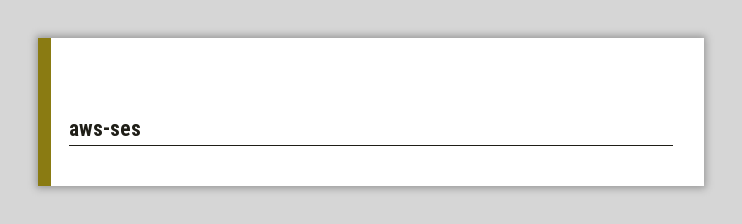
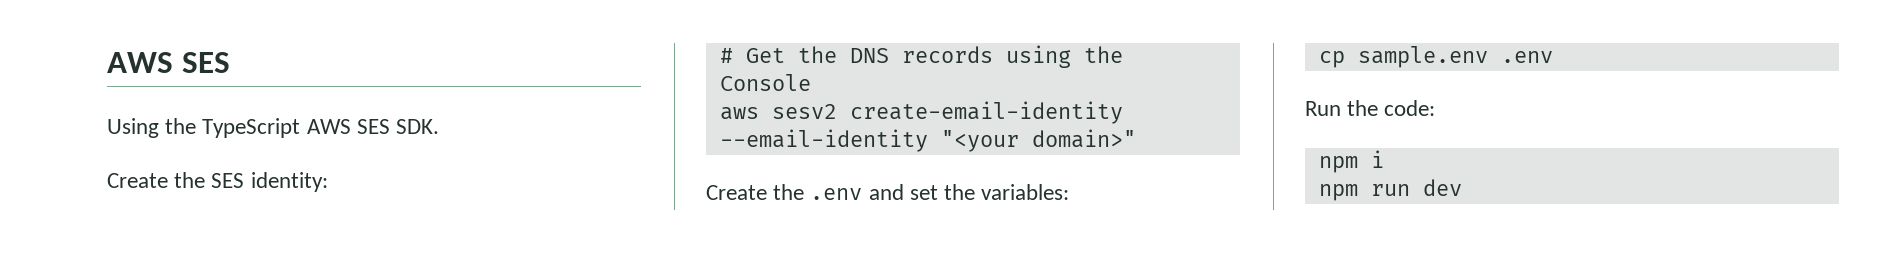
[69,124,141,136] aws-ses -> [107,52,230,73] [107,118,440,138] [107,172,328,192] [719,45,1123,68] [719,74,811,91] [719,101,1123,124] [719,129,1136,152] [706,184,1070,200] [1318,46,1553,68] [1305,100,1436,116] [1318,150,1384,173] [1318,179,1462,201] AWS SES // Using the TypeScript AWS SES SDK. // Create the SES identity: // # Get the DNS records using the Console // aws sesv2 create-email-identity --email-identity "<your domain>" // Create the .env and set the variables: // cp sample.env .env // Run the code: // npm i // npm run dev

